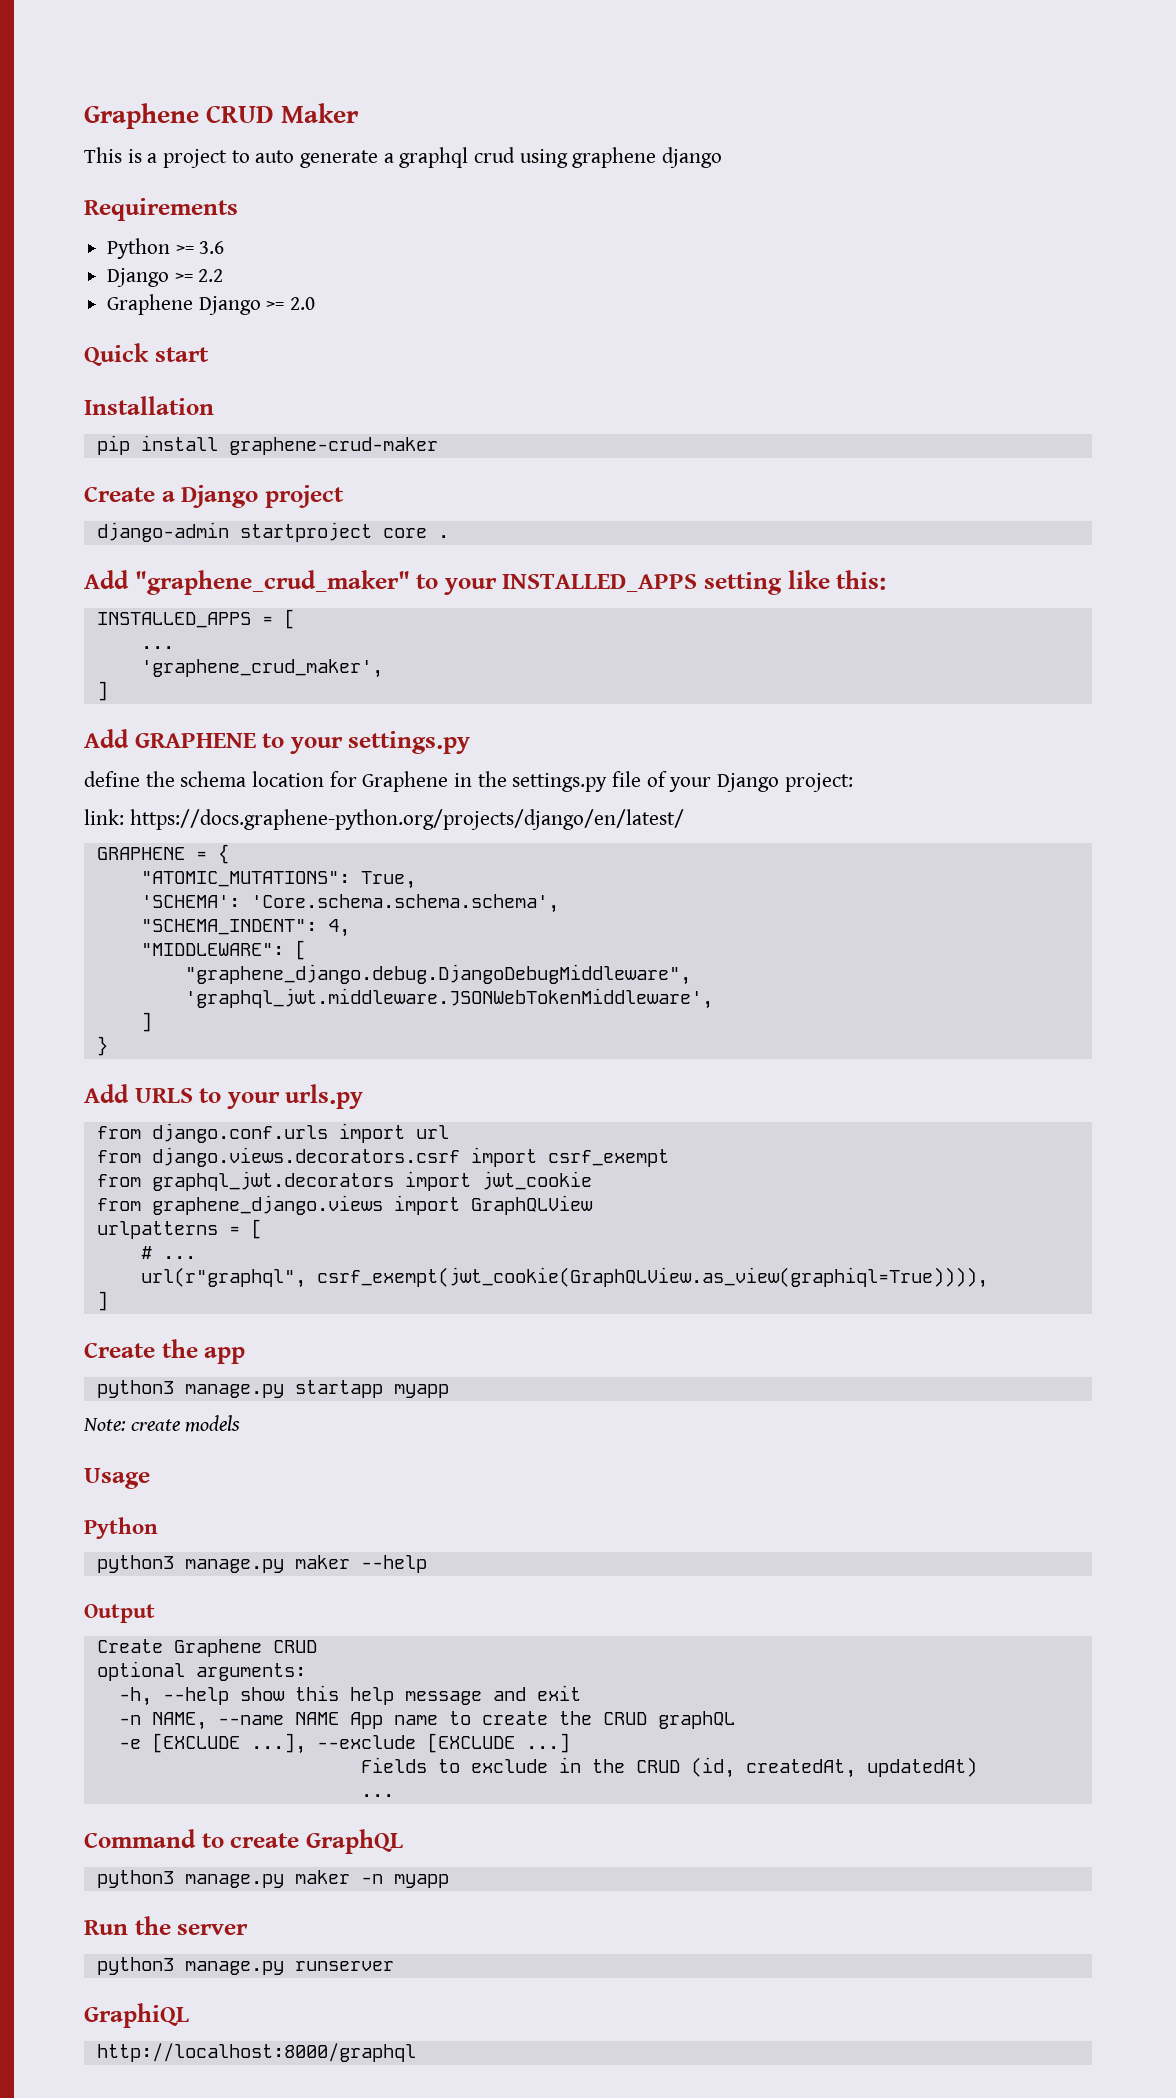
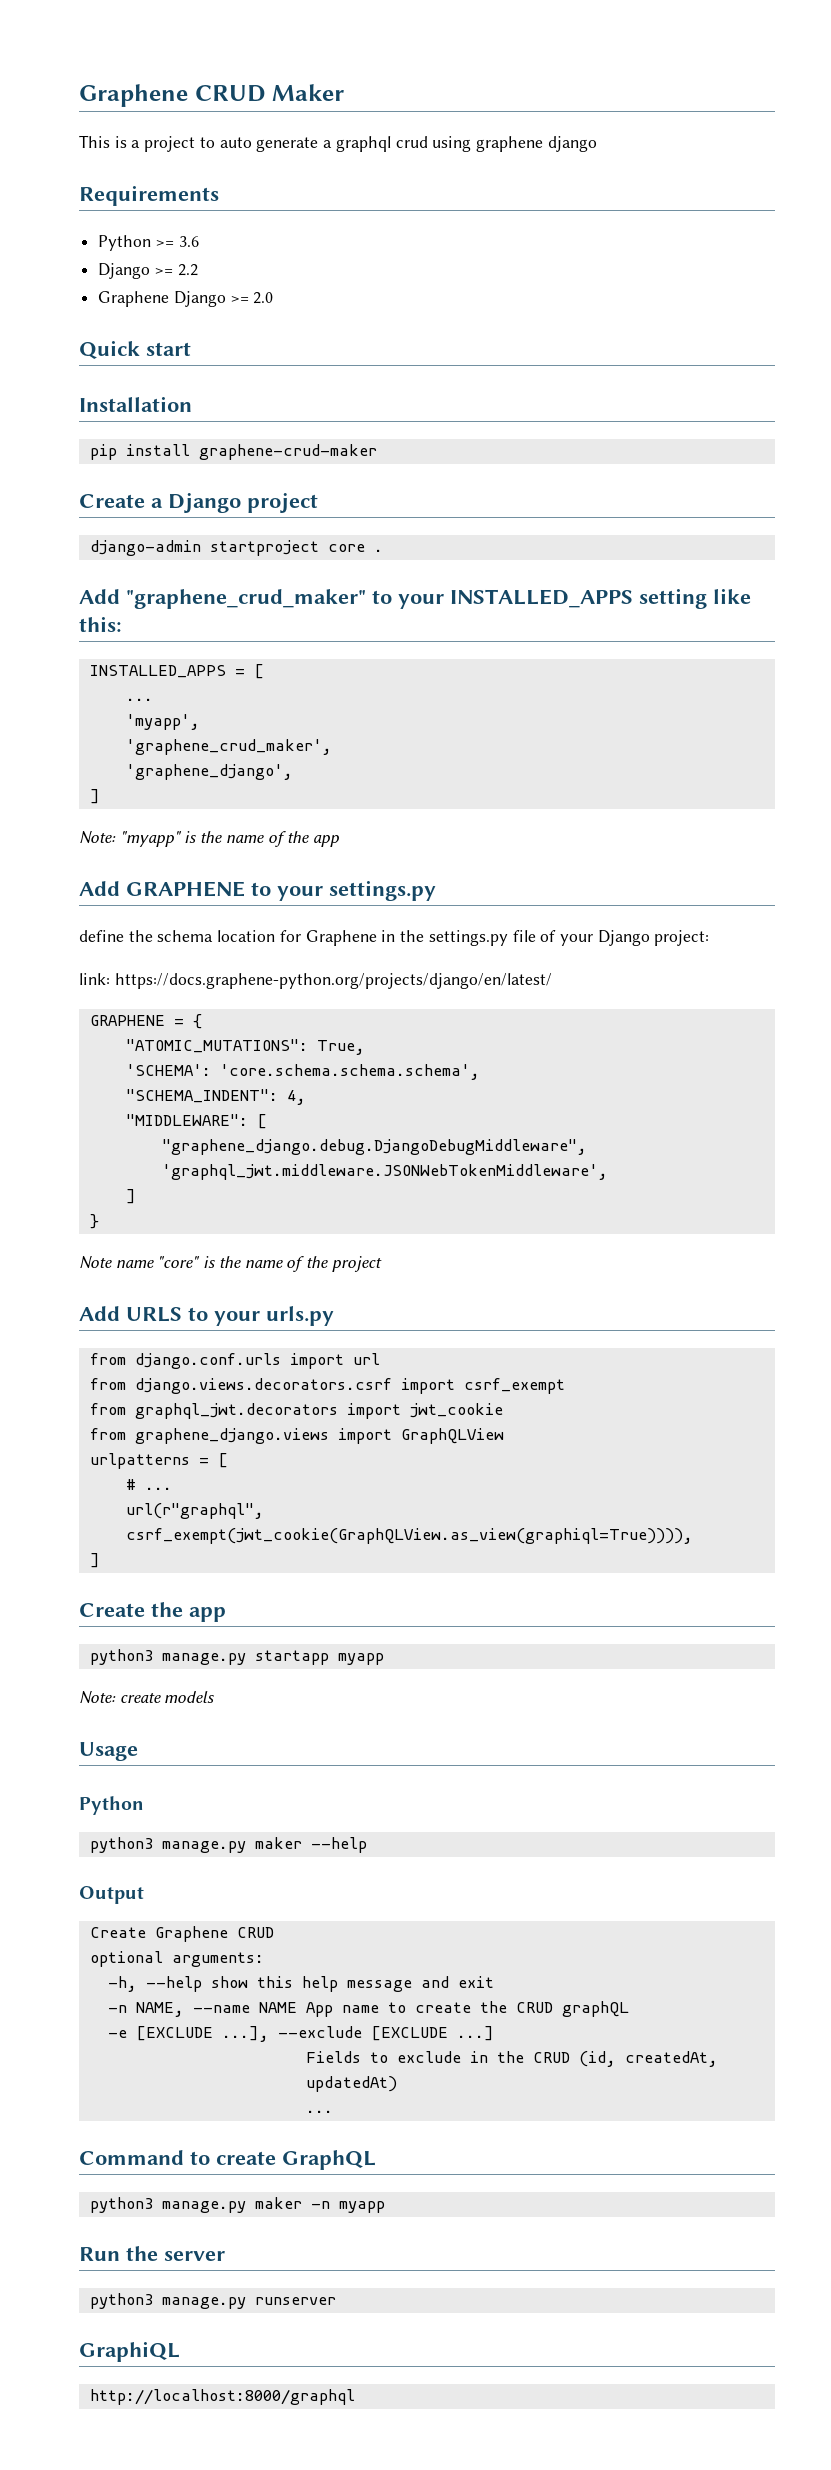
(174, 647) none -> [125,714,200,730] // 'myapp',
[96,681,108,701] // ] -> [125,764,293,780] [89,789,100,804] [79,831,340,847] // 'graphene_django', // ] // Note: "myapp" is the name of the app
[250,894,559,913] 'Core.schema.schema.schema', -> [219,1064,480,1080] 'core.schema.schema.schema',
(108, 1046) none -> [79,1256,382,1272] // Note name "core" is the name of the project

